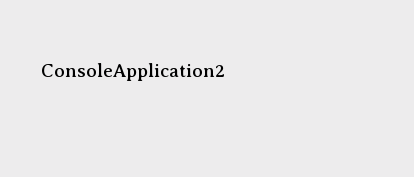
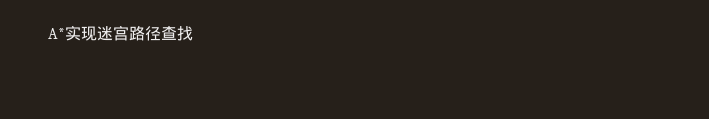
[41,63,225,81] ConsoleApplication2 -> [48,25,193,41] A*实现迷宫路径查找

